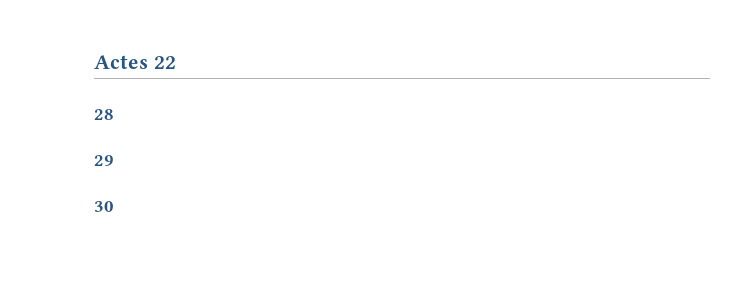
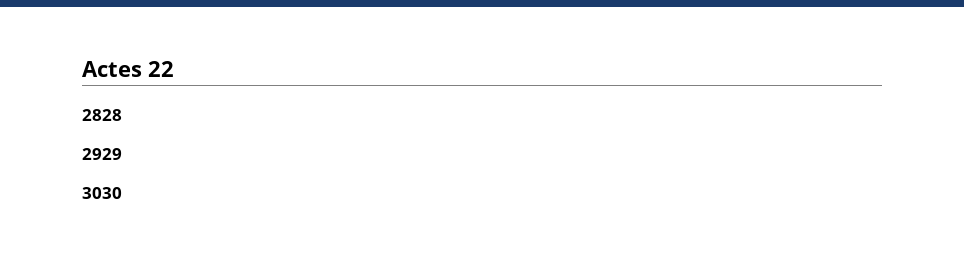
[94,109,114,120] [94,155,114,166] [94,201,114,212] 28 // 29 // 30 -> [82,109,122,121] [82,148,122,160] [82,187,122,199] 2828 // 2929 // 3030

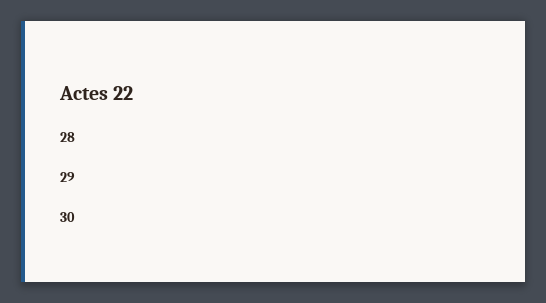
[82,109,122,121] [82,148,122,160] [82,187,122,199] 2828 // 2929 // 3030 -> [60,132,75,142] [60,172,75,182] [60,212,75,222] 28 // 29 // 30

